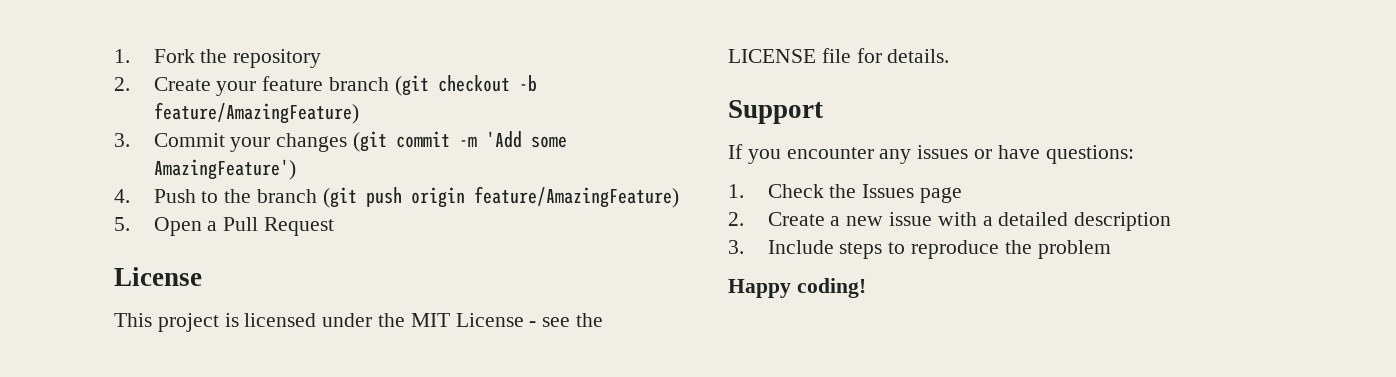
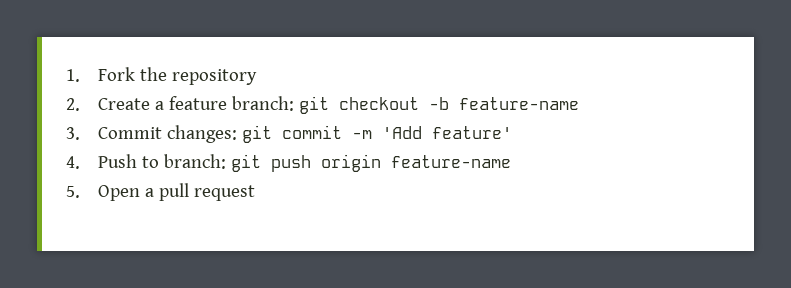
[216,75,429,96] your feature branch (git -> [155,96,330,114] a feature branch: git
[153,102,359,124] feature/AmazingFeature) -> [459,97,580,110] feature-name
[230,131,387,152] your changes (git -> [167,125,273,143] changes: git
[530,136,567,148] [153,159,296,180] some AmazingFeature') -> [432,126,513,139] feature'
[224,187,357,208] the branch (git -> [164,154,262,172] branch: git
[473,186,679,208] feature/AmazingFeature) -> [391,155,512,168] feature-name
[223,217,334,236] [114,267,202,286] [114,313,604,332] [728,48,950,63] [728,100,823,124] [728,144,1134,164] [728,184,962,203] [728,212,1172,231] [728,240,1111,259] [728,278,866,298] Pull Request // License // This project is licensed under the MIT License - see the LICENSE file for details. // Support // If you encounter any issues or have questions: // 1. Check the Issues page // 2. Create a new issue with a detailed description // 3. Include steps to reproduce the problem // Happy coding! -> [159,183,256,201] pull request

